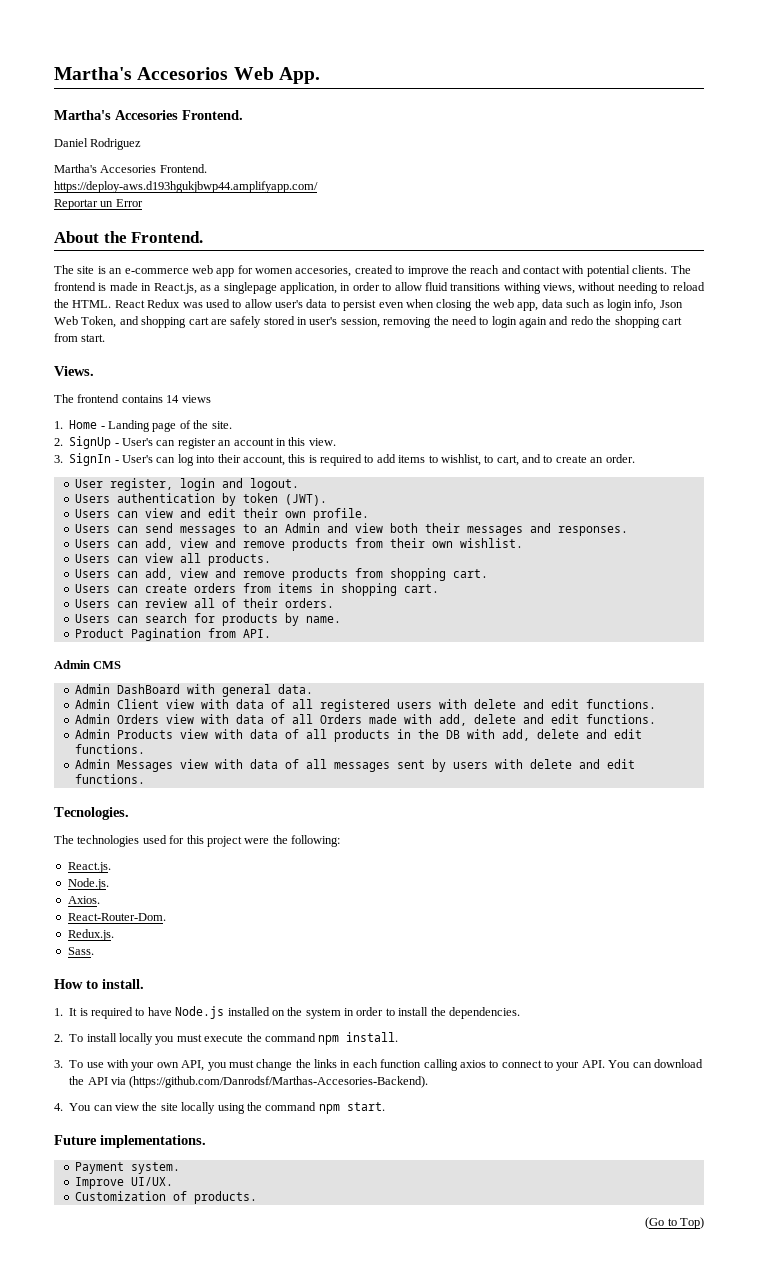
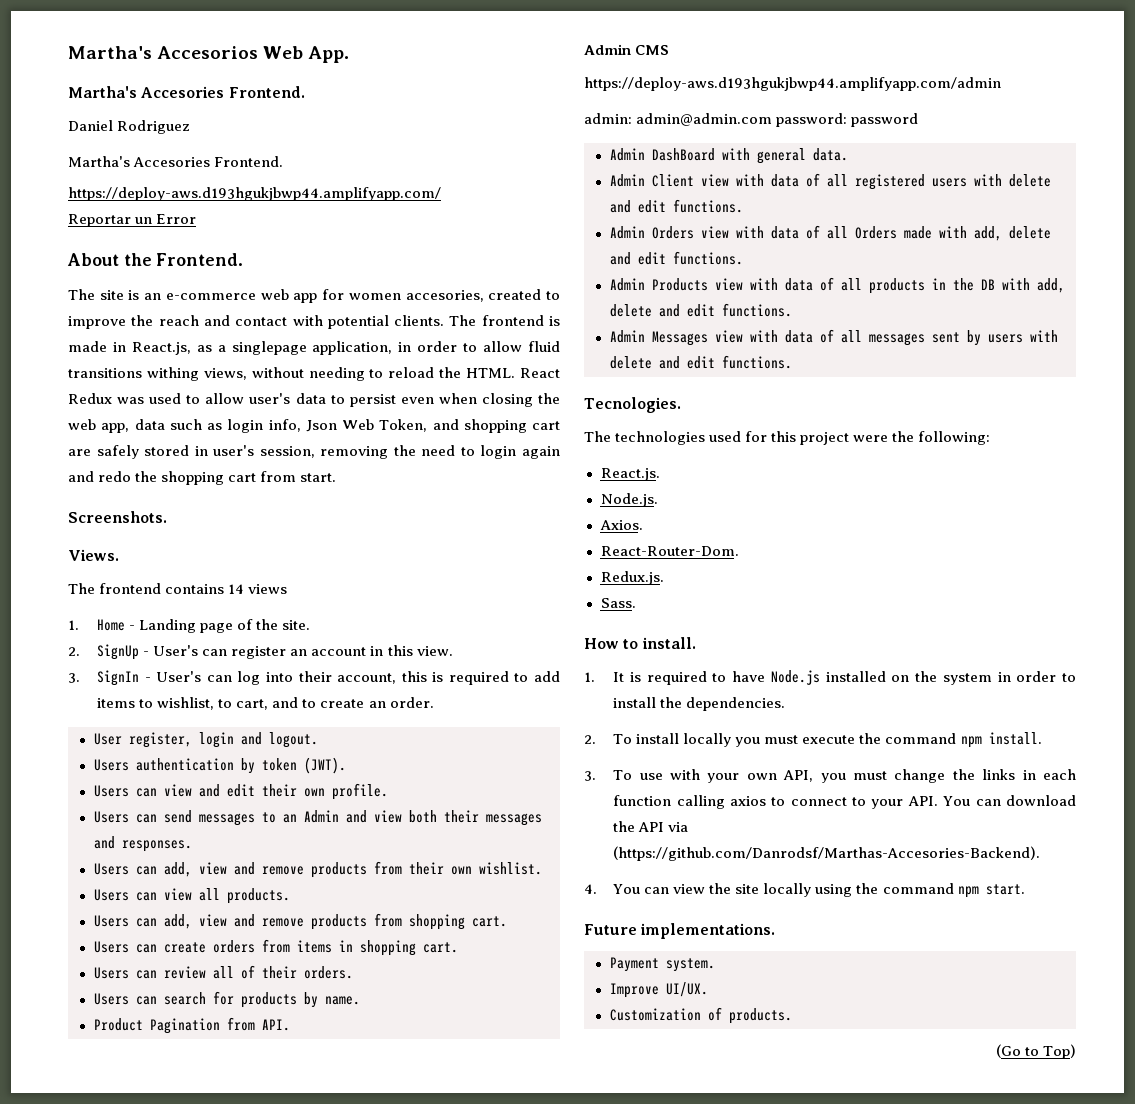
(106, 338) none -> [68,511,167,523] // Screenshots.
(122, 665) none -> [584,77,1001,91] [584,113,919,127] // https://deploy-aws.d193hgukjbwp44.amplifyapp.com/admin // admin: admin@admin.com password: password

